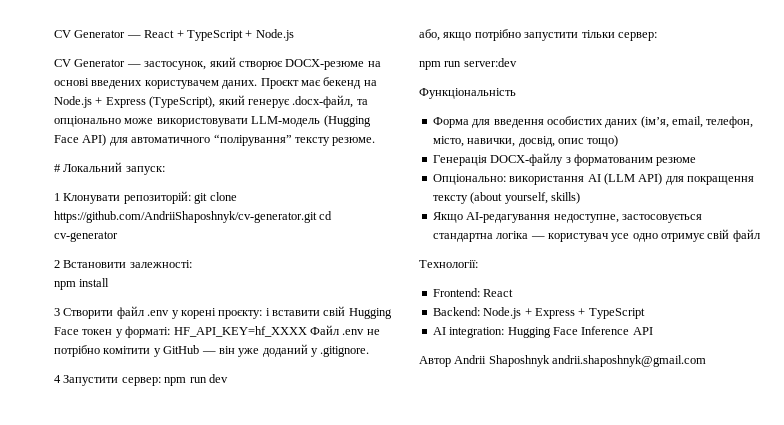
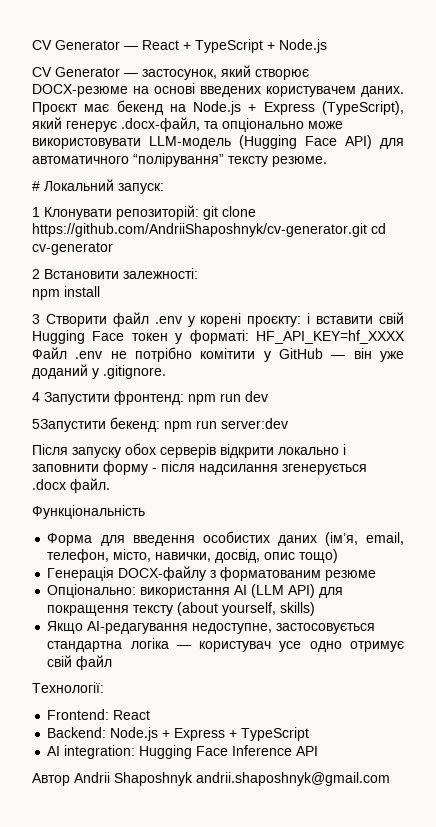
[121,377,161,386] сервер: -> [114,391,184,405] фронтенд:
[419,29,657,41] [419,58,517,70] або, якщо потрібно запустити тільки сервер: // npm run server:dev -> [32,417,288,432] [32,443,346,458] [32,461,367,475] [32,478,110,493] 5Запустити бекенд: npm run server:dev // Після запуску обох серверів відкрити локально і заповнити форму - після надсилання згенерується .docx файл.

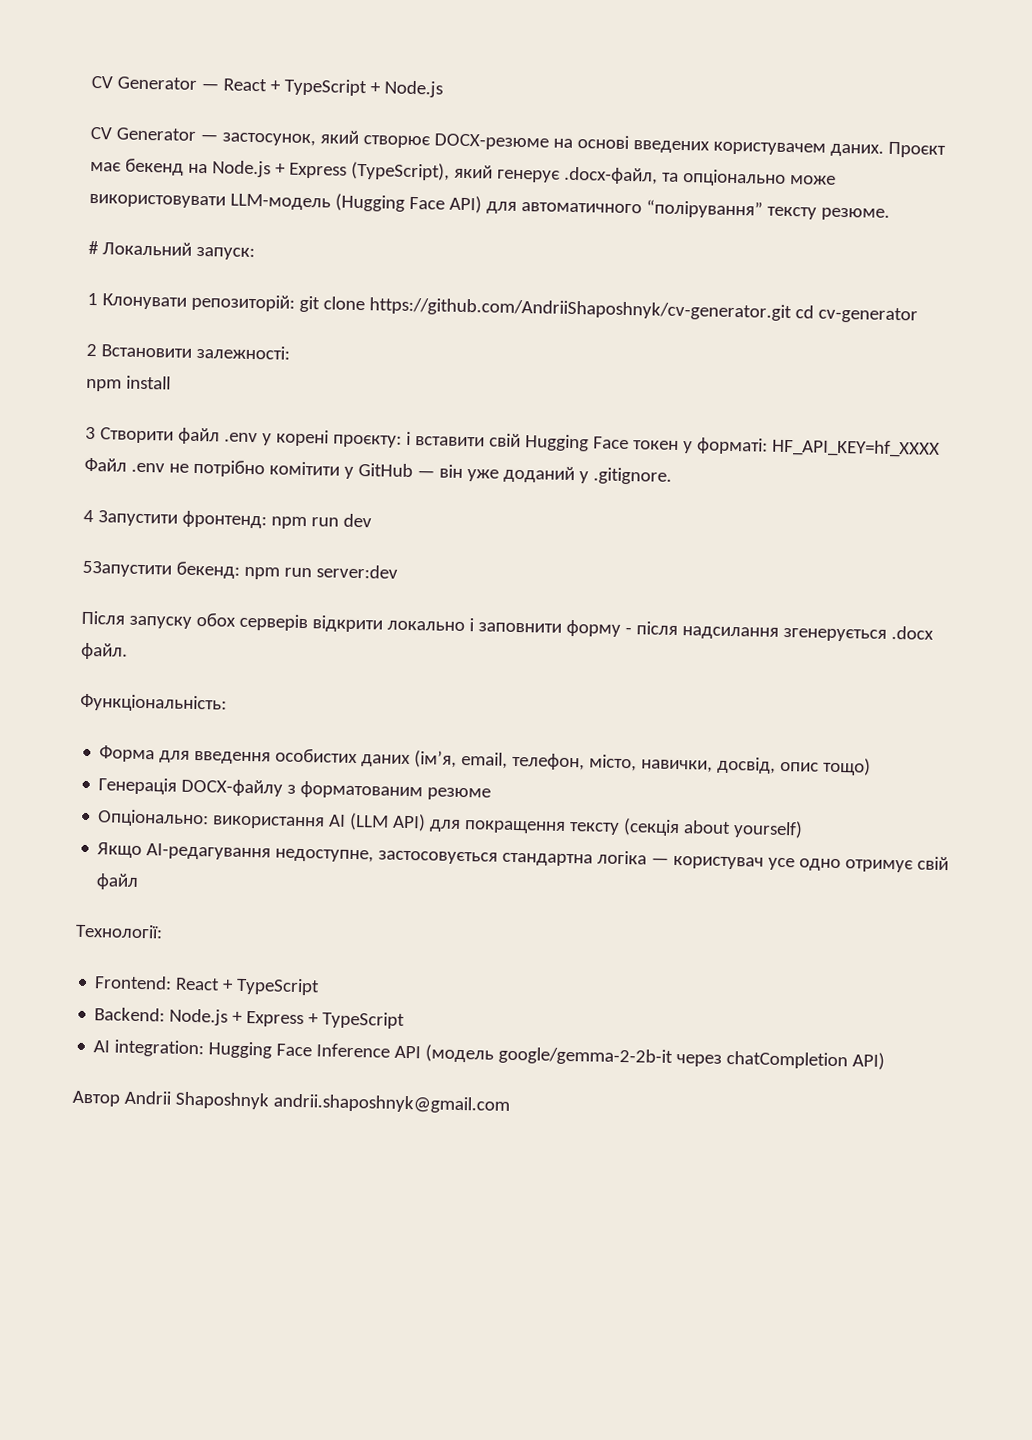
[32,505,145,519] Функціональність -> [80,693,227,713] Функціональність:
[177,602,316,616] (about yourself, skills) -> [623,818,804,839] (секція about yourself)
(151, 715) none -> [222,977,321,996] + TypeScript
(319, 751) none -> [425,1044,886,1070] (модель google/gemma-2-2b-it через chatCompletion API)

